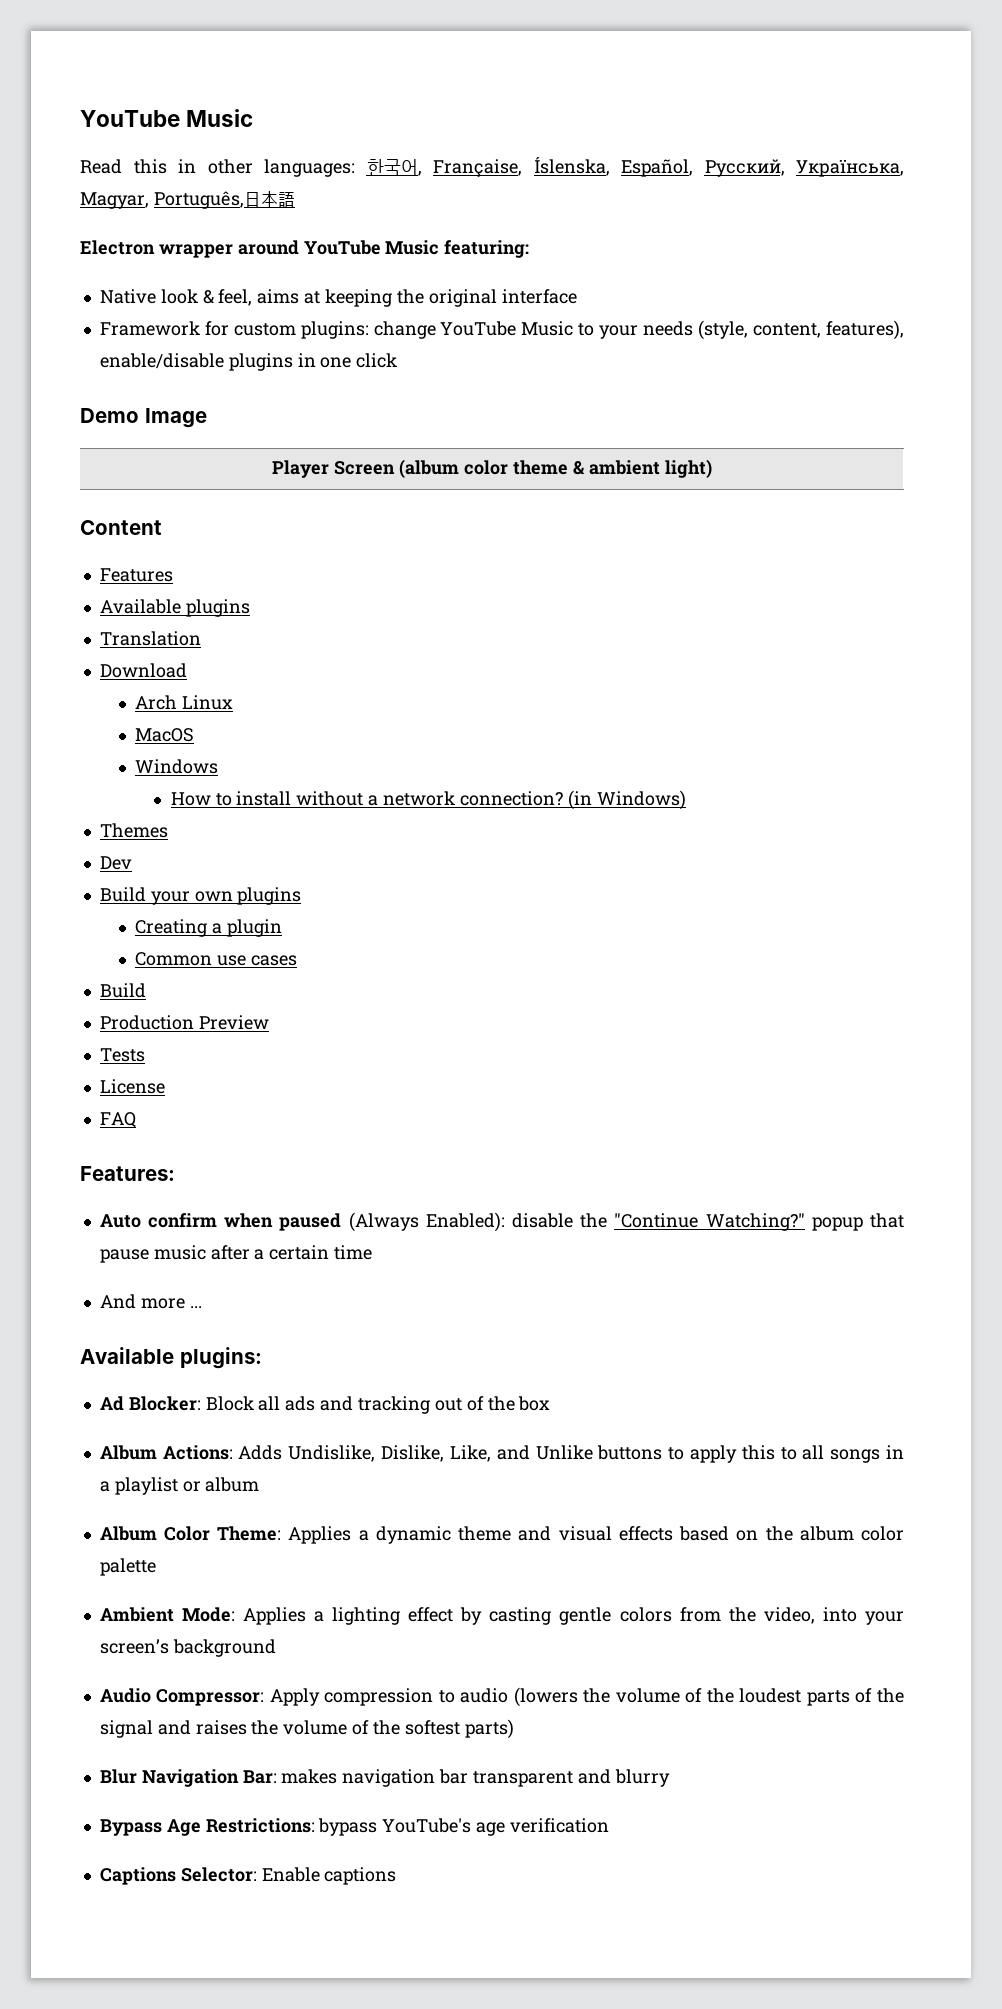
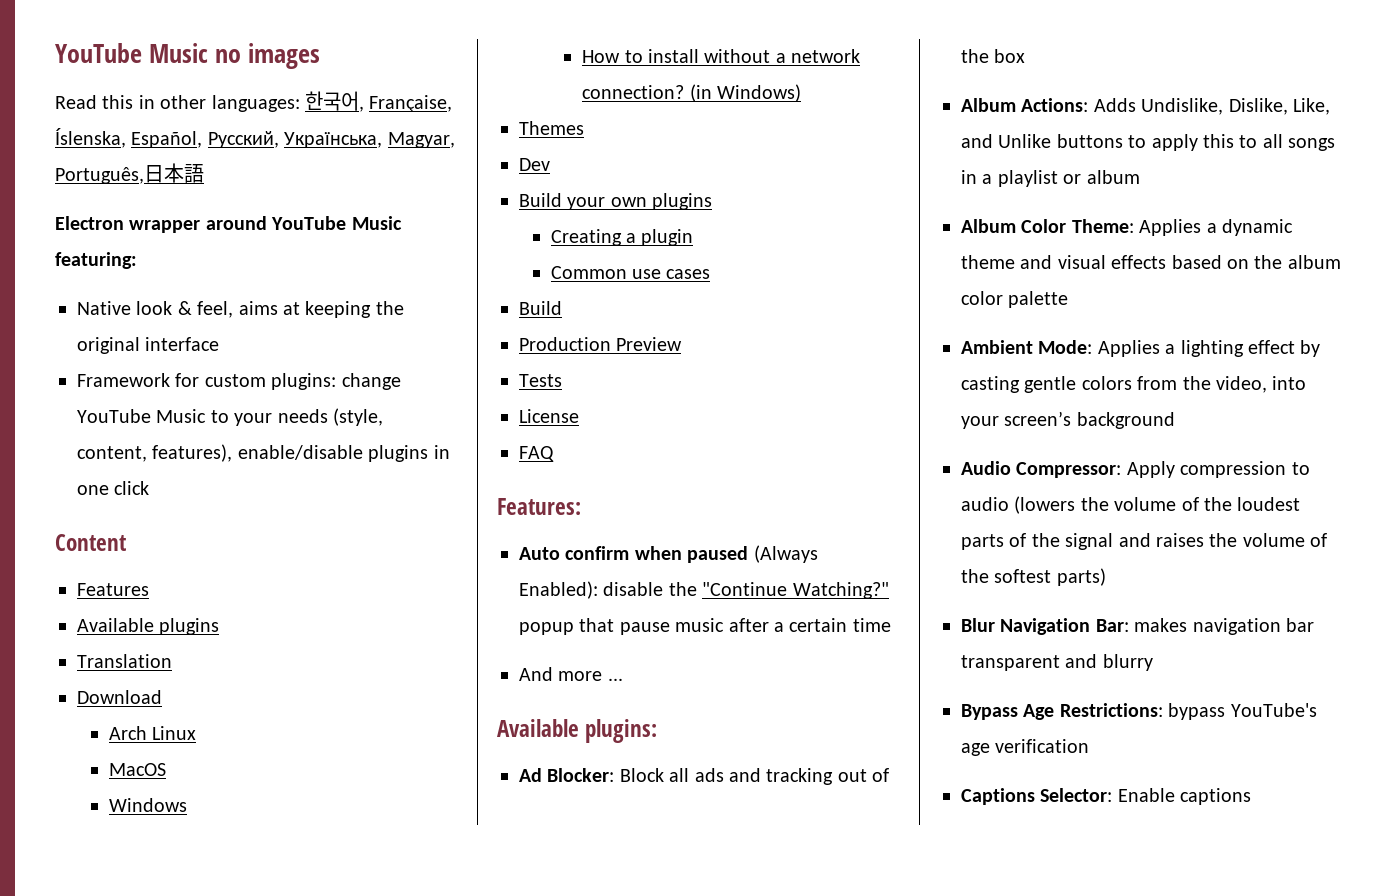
[80,109,254,127] YouTube Music -> [55,43,320,69] YouTube Music no images
[80,408,207,428] [272,459,712,478] // Demo Image // Player Screen (album color theme & ambient light) -> (150, 488) none

